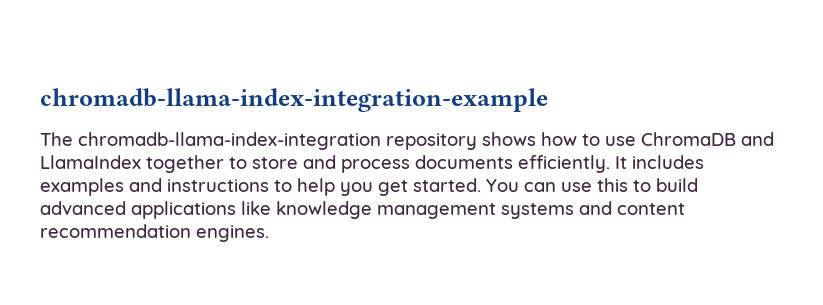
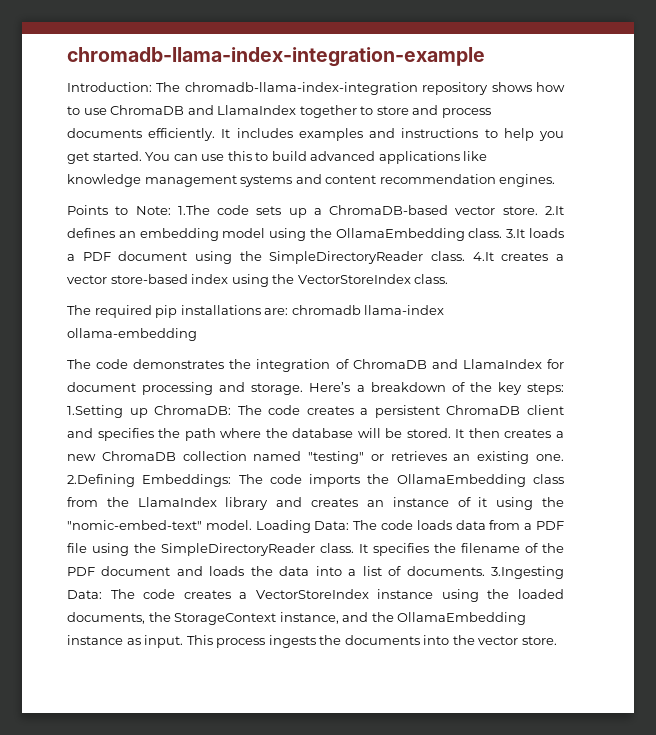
(548, 100) none -> [67,82,152,92] Introduction:
(269, 233) none -> [67,205,564,218] [67,228,564,241] [67,251,564,264] [67,274,449,287] [67,305,445,318] [67,328,197,341] [67,359,564,372] [67,382,565,395] [67,405,564,418] [67,428,565,441] [67,451,564,464] [67,474,564,487] [67,497,564,510] [67,520,565,533] [67,543,564,556] [67,566,564,579] [67,589,564,602] [67,612,527,625] [67,635,557,648] // Points to Note: 1.The code sets up a ChromaDB-based vector store. 2.It defines an embedding model using the OllamaEmbedding class. 3.It loads a PDF document using the SimpleDirectoryReader class. 4.It creates a vector store-based index using the VectorStoreIndex class. // The required pip installations are: chromadb llama-index ollama-embedding // The code demonstrates the integration of ChromaDB and LlamaIndex for document processing and storage. Here’s a breakdown of the key steps: 1.Setting up ChromaDB: The code creates a persistent ChromaDB client and specifies the path where the database will be stored. It then creates a new ChromaDB collection named "testing" or retrieves an existing one. 2.Defining Embeddings: The code imports the OllamaEmbedding class from the LlamaIndex library and creates an instance of it using the "nomic-embed-text" model. Loading Data: The code loads data from a PDF file using the SimpleDirectoryReader class. It specifies the filename of the PDF document and loads the data into a list of documents. 3.Ingesting Data: The code creates a VectorStoreIndex instance using the loaded documents, the StorageContext instance, and the OllamaEmbedding instance as input. This process ingests the documents into the vector store.

